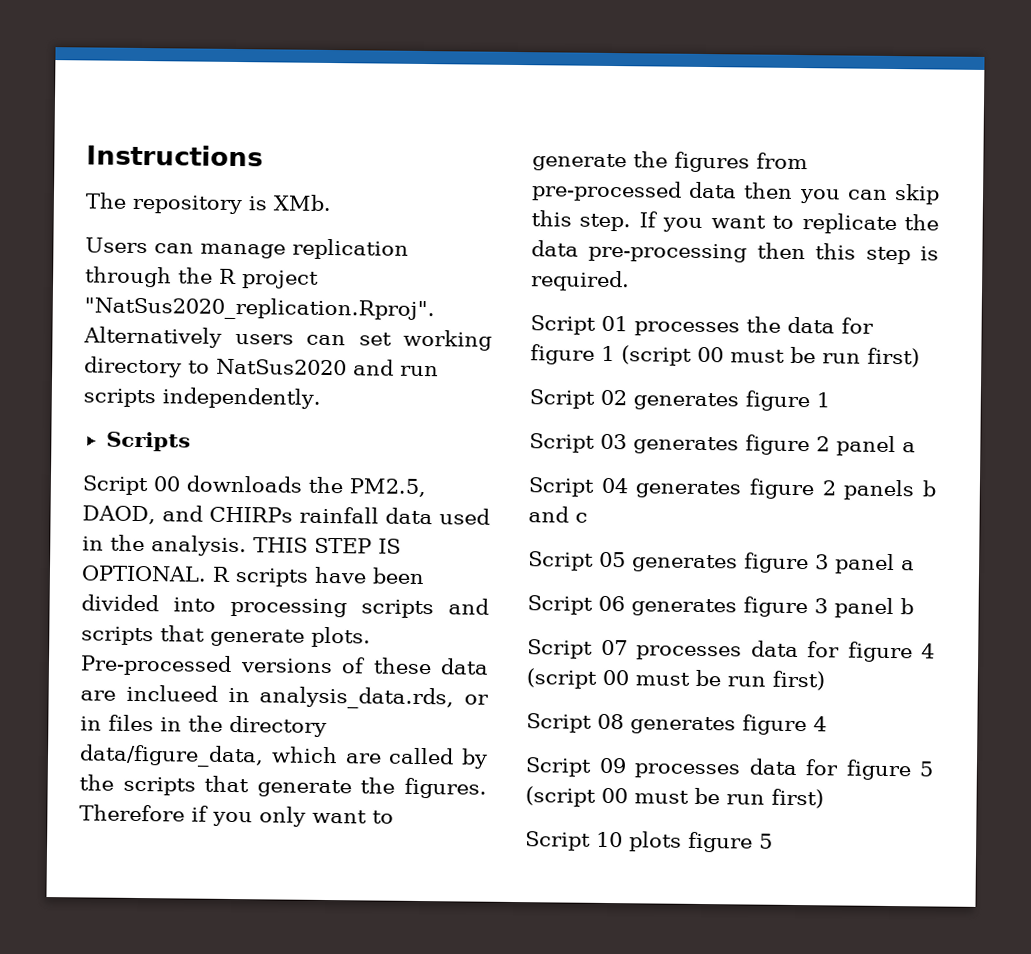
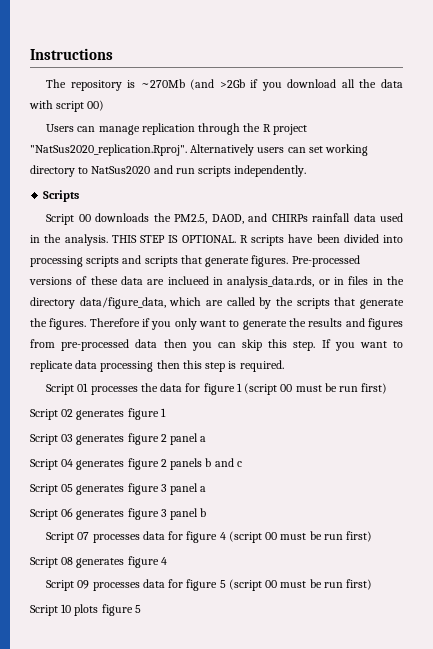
[273,194,331,212] XMb. -> [140,79,403,91] [29,100,105,112] ~270Mb (and >2Gb if you download all the data with script 00)
[311,626,371,648] plots. -> [251,255,289,267] figures.
(668, 159) none -> [308,318,365,327] results and
[904,214,939,231] [531,240,748,263] the data pre-processing -> [75,360,154,372] data processing

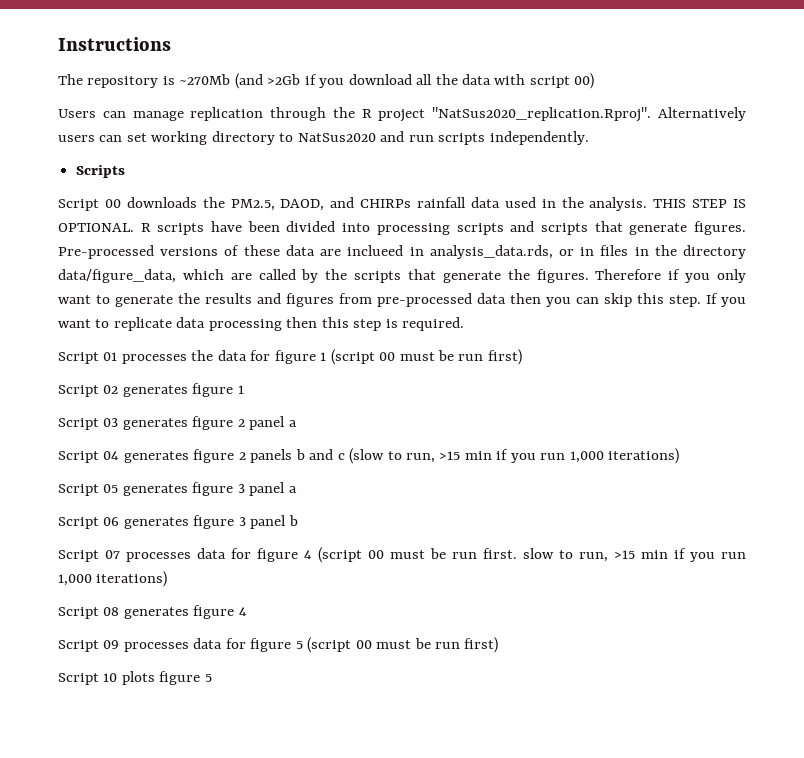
(242, 464) none -> [349,448,680,464] (slow to run, >15 min if you run 1,000 iterations)
[346,531,373,542] first) -> [483,548,746,562] [58,571,168,587] first. slow to run, >15 min if you run 1,000 iterations)

